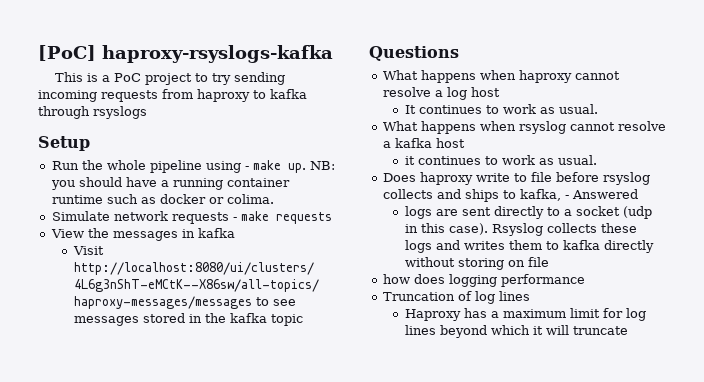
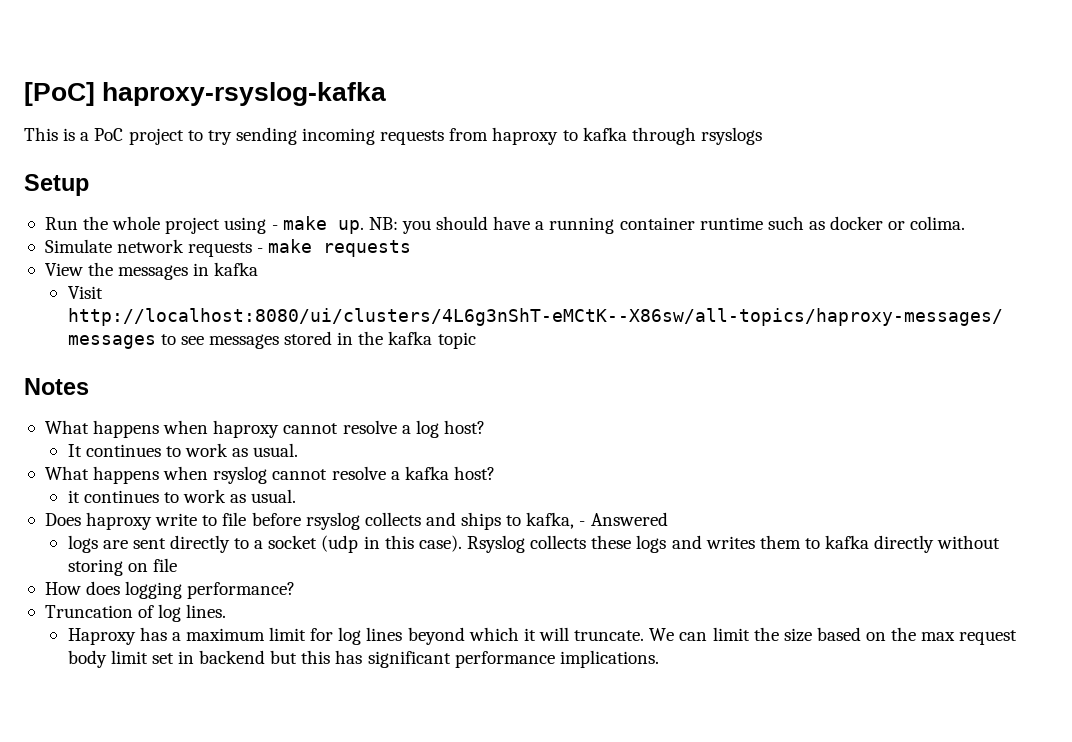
[102,45,333,63] haproxy-rsyslogs-kafka -> [102,82,387,106] haproxy-rsyslog-kafka
[149,160,202,173] pipeline -> [165,217,221,234] project
[369,46,459,61] Questions -> [24,378,89,395] Notes
[470,87,500,97] host -> [443,420,485,434] host?
[435,138,465,148] host -> [453,466,495,480] host?
[382,274,410,284] how -> [44,582,81,595] How
[500,274,585,287] performance -> [187,582,296,599] performance?
[498,291,530,301] lines -> [186,604,227,618] lines.
[572,326,628,335] truncate -> [574,627,1018,645] [67,650,659,668] truncate. We can limit the size based on the max request body limit set in backend but this has significant performance implications.

